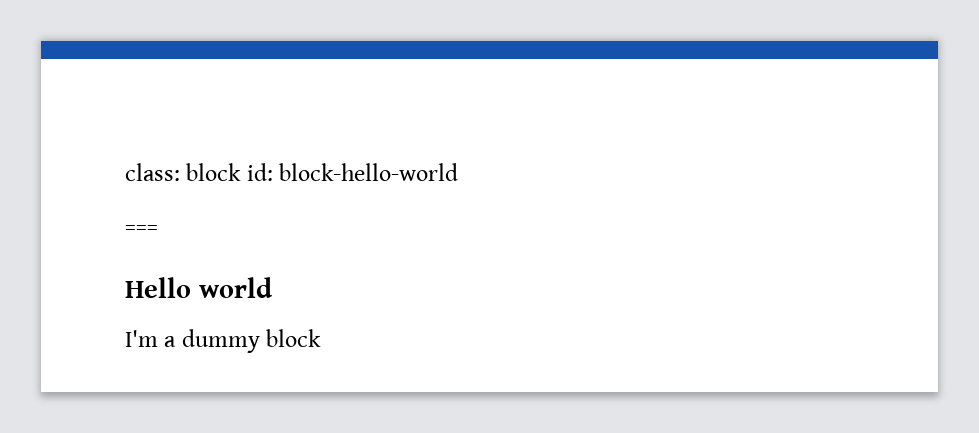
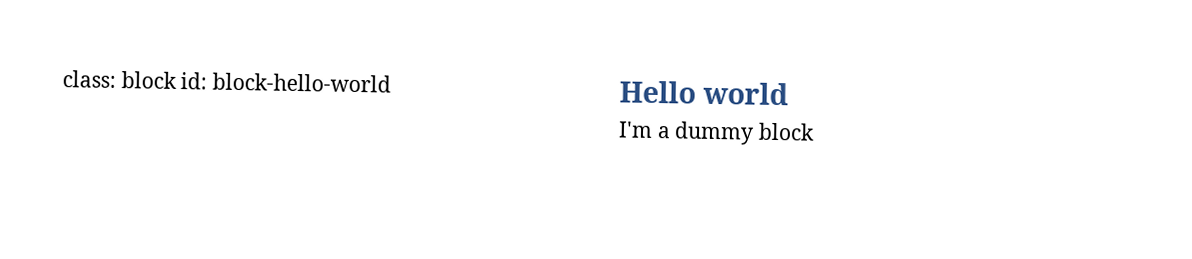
[125,225,158,234] // === -> (392, 82) none

